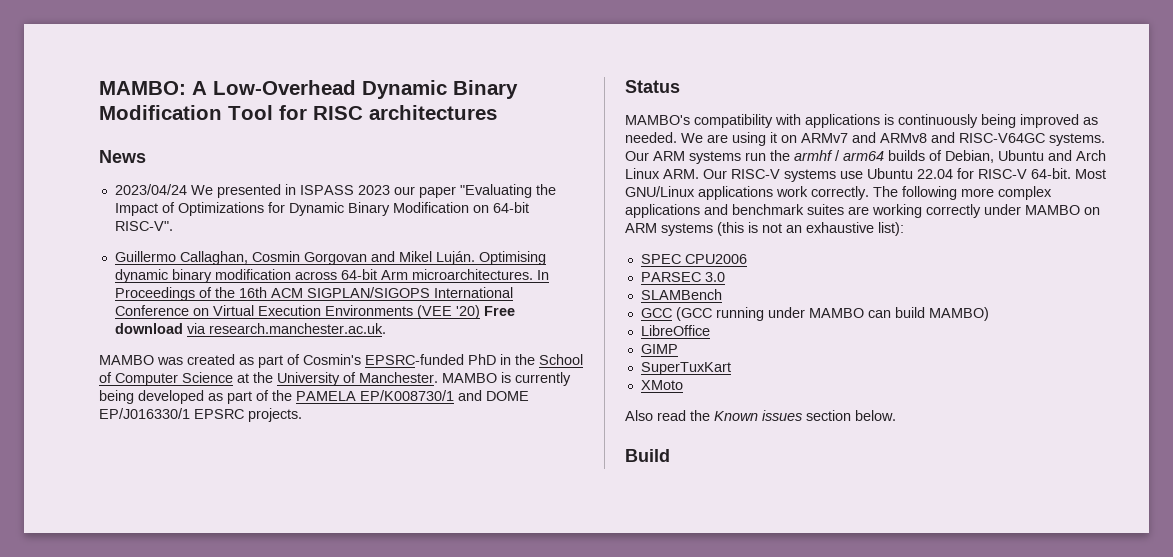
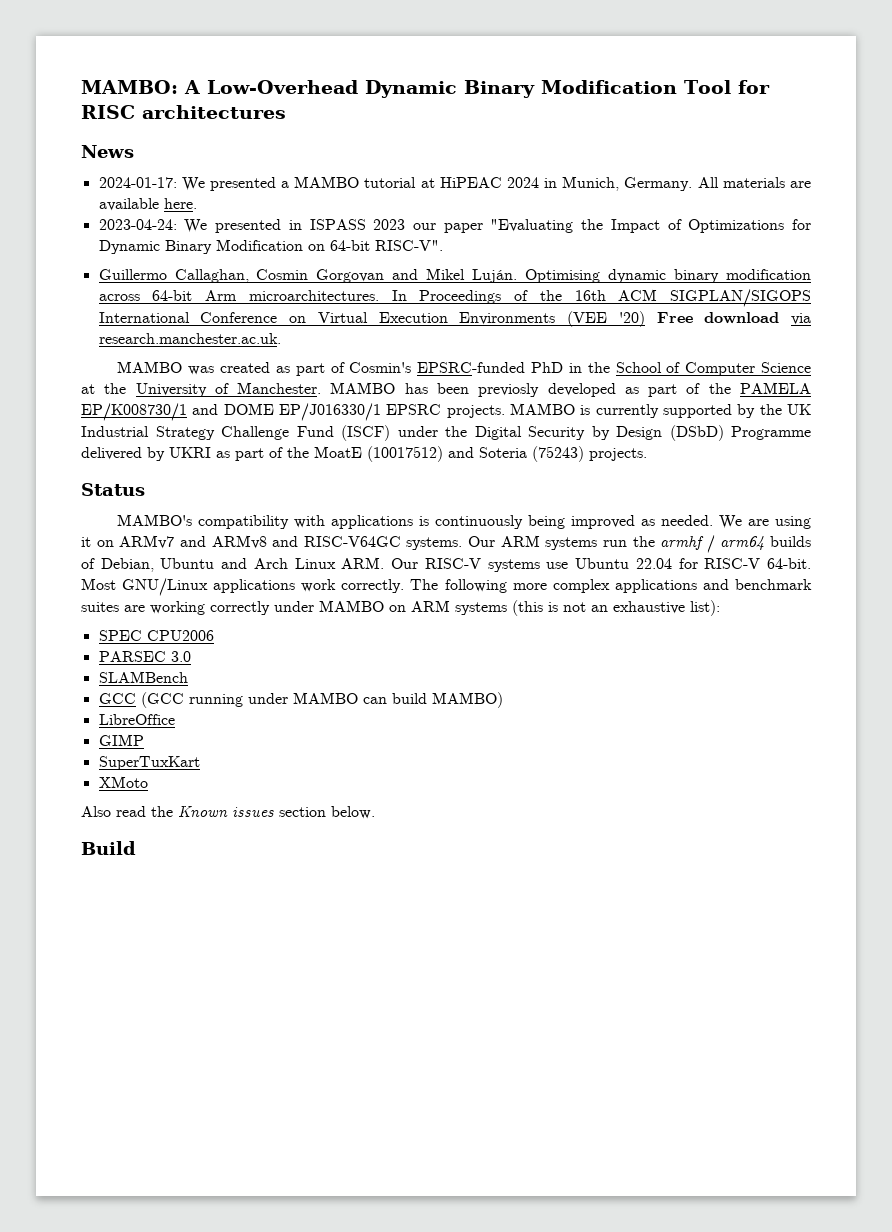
[114,184,187,195] 2023/04/24 -> [98,176,811,191] [98,198,197,211] [98,219,177,230] 2024-01-17: We presented a MAMBO tutorial at HiPEAC 2024 in Munich, Germany. All materials are available here. // 2023-04-24:
[501,372,571,386] [99,390,134,404] is currently being -> [404,383,540,397] has been previosly
(302, 415) none -> [509,403,812,418] [81,425,811,441] [81,446,647,462] MAMBO is currently supported by the UK Industrial Strategy Challenge Fund (ISCF) under the Digital Security by Design (DSbD) Programme delivered by UKRI as part of the MoatE (10017512) and Soteria (75243) projects.

